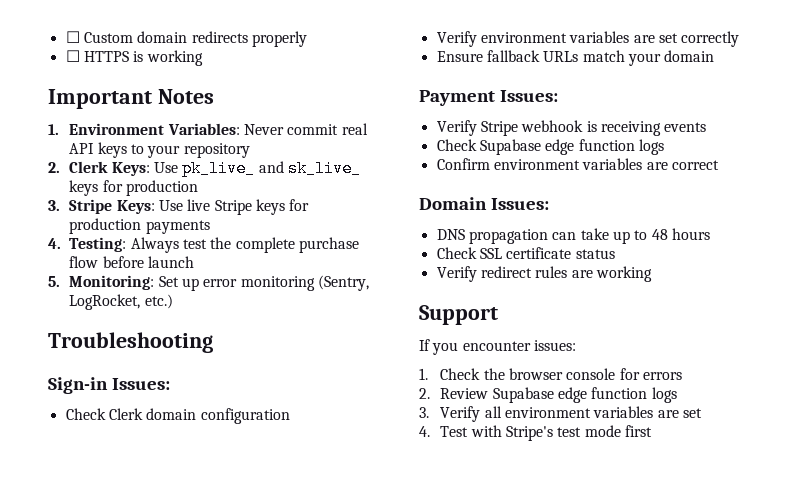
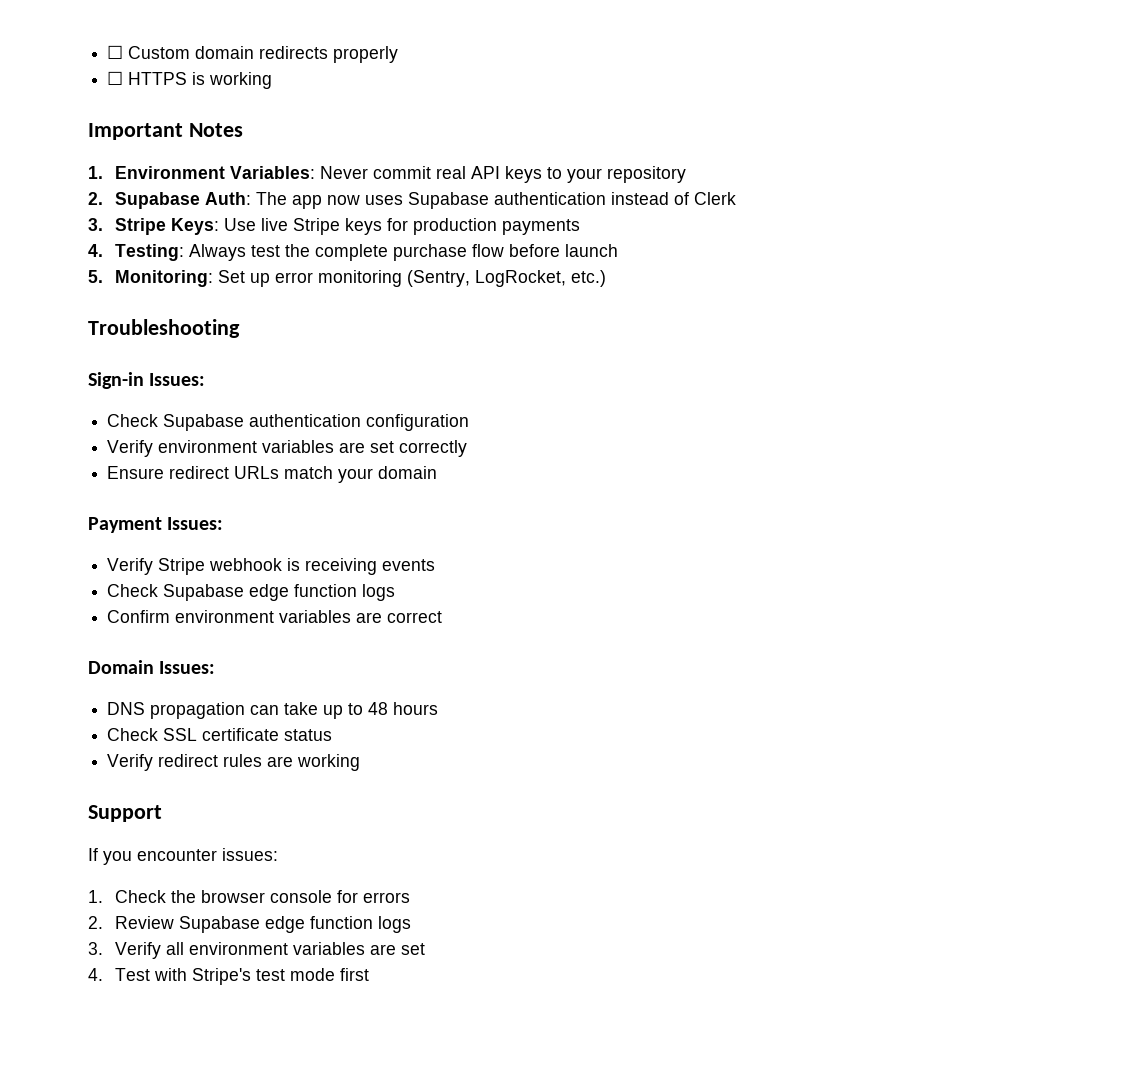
[69,160,361,177] [69,180,198,196] Clerk Keys: Use pk_live_ and sk_live_ keys for production -> [115,192,737,209] Supabase Auth: The app now uses Supabase authentication instead of Clerk
[108,408,197,420] Clerk domain -> [163,414,362,431] Supabase authentication
[486,50,540,62] fallback -> [169,466,230,479] redirect

